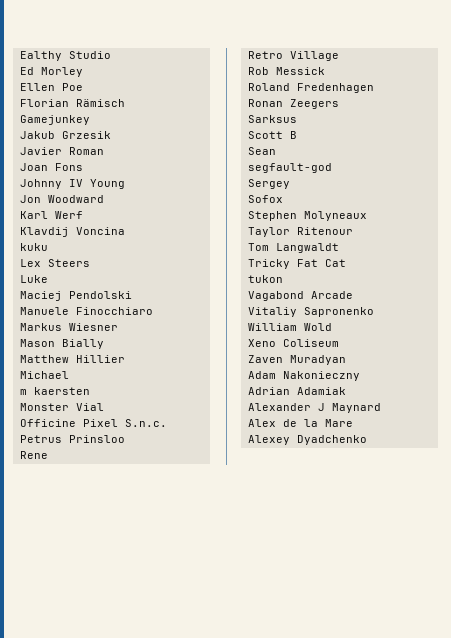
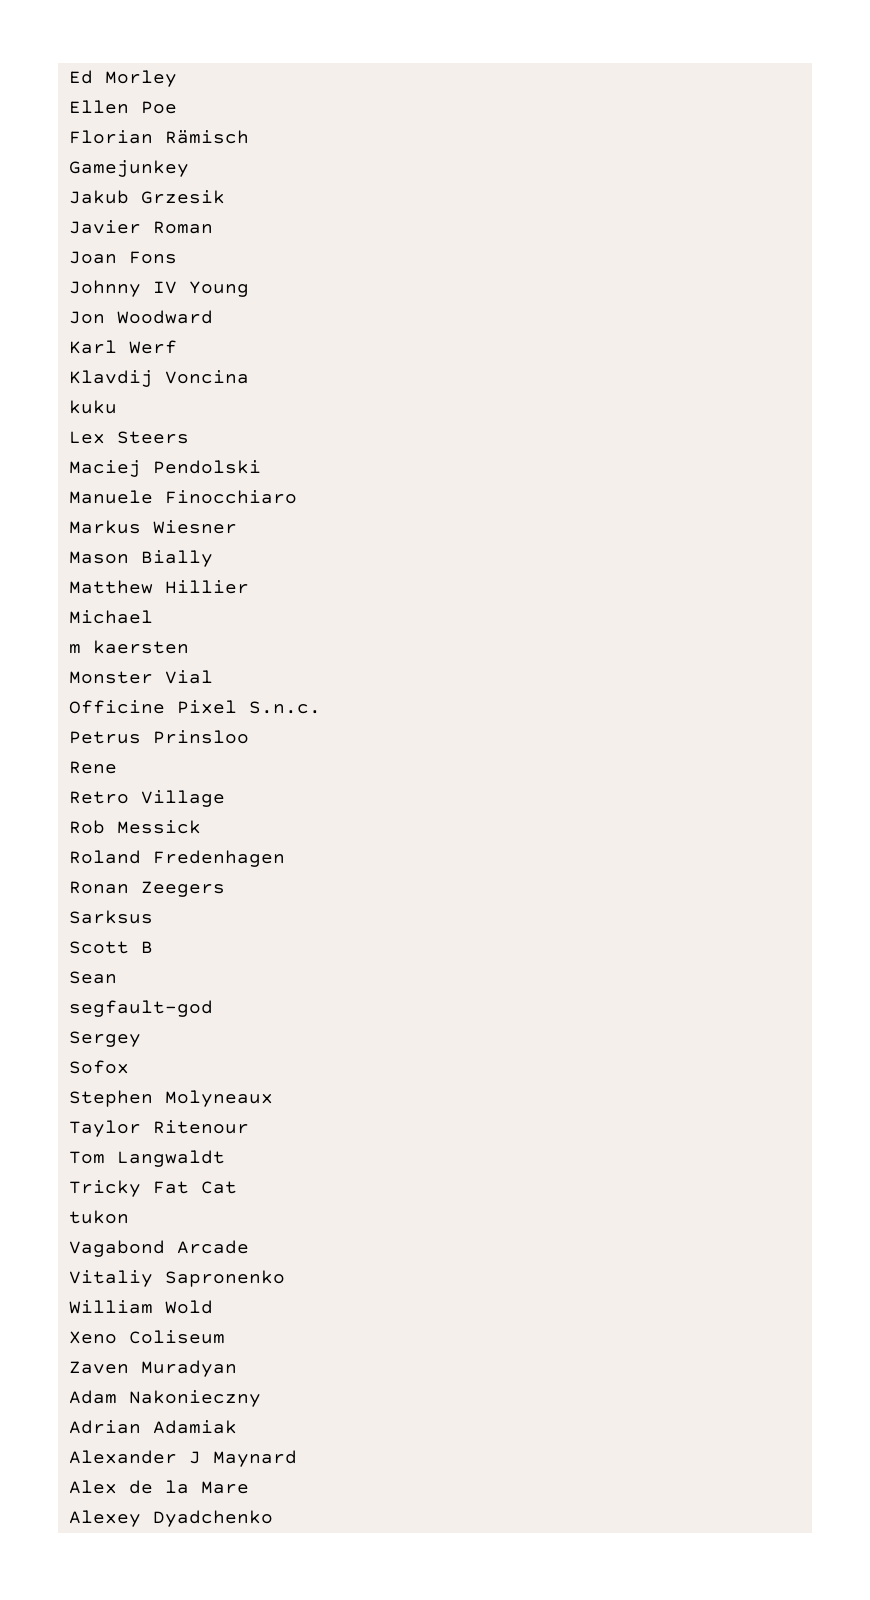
[19,51,111,61] Ealthy Studio // -> (68, 77) none
[19,275,48,283] // Luke -> (189, 437) none

